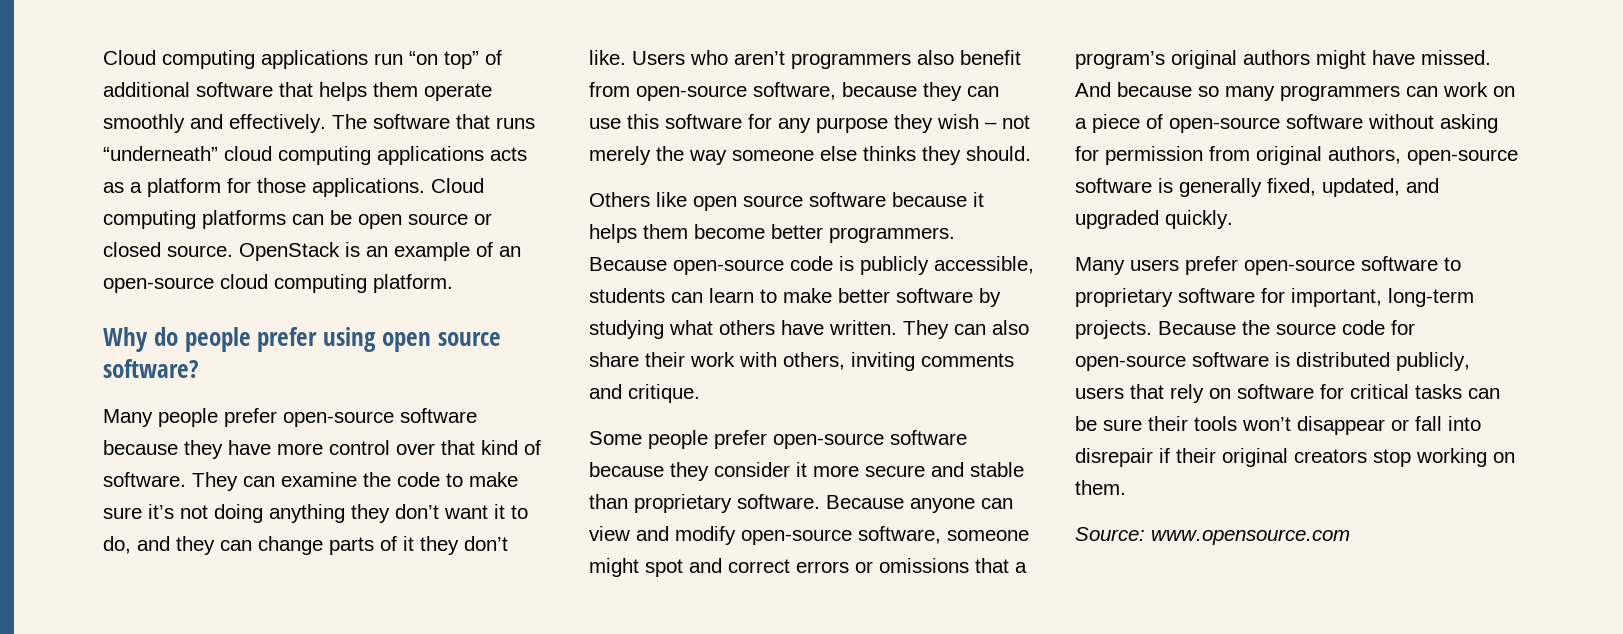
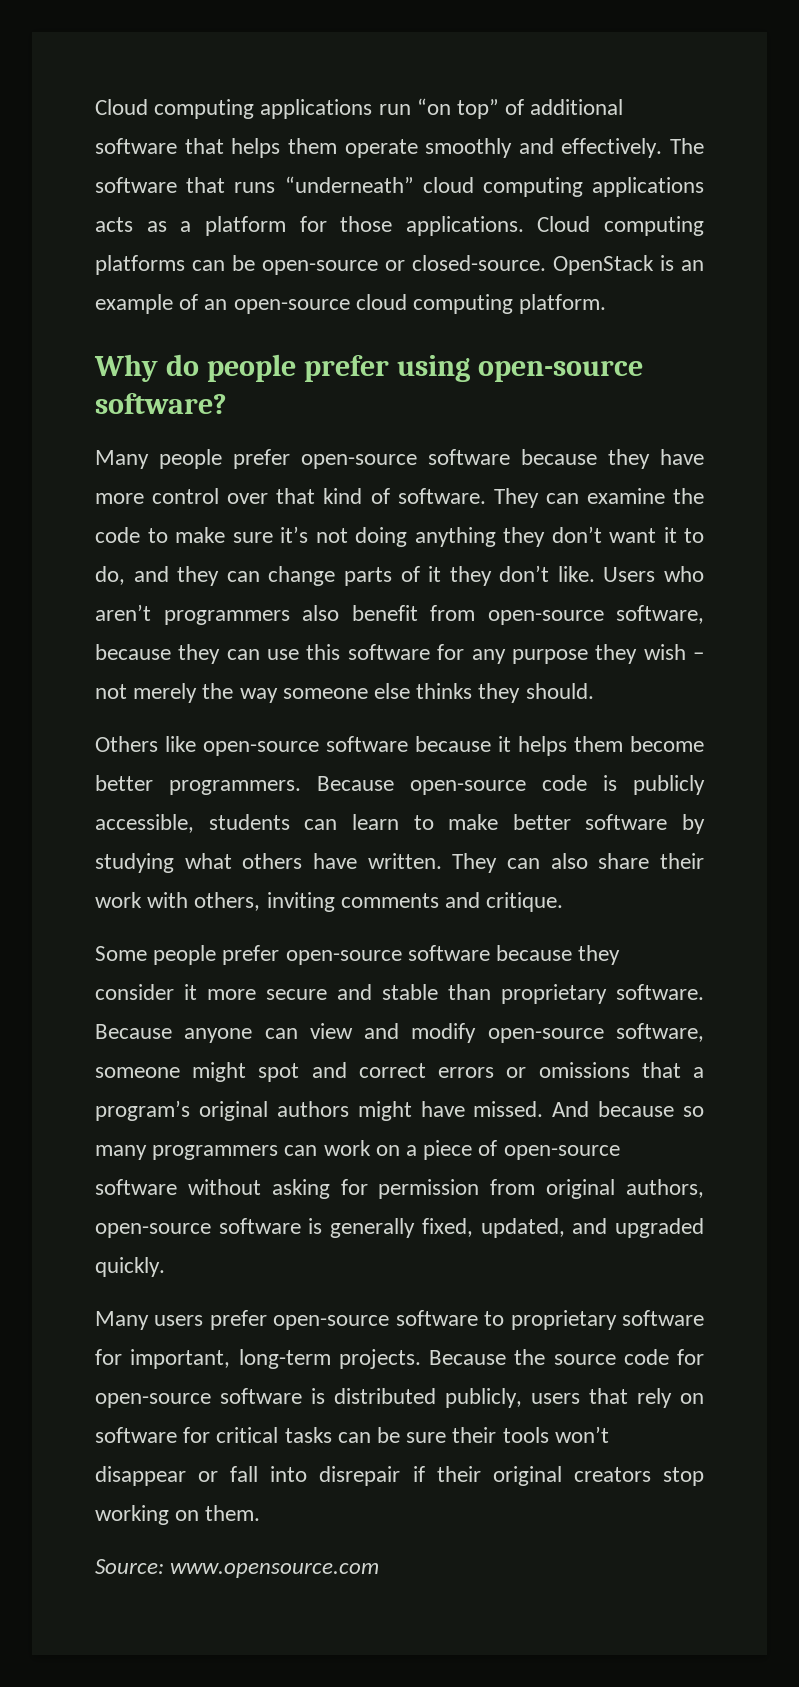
[358,213,492,229] [103,242,233,257] open source or closed source. -> [262,255,546,275] open-source or closed-source.
[381,332,501,352] open source -> [477,360,643,382] open-source
[693,195,803,211] open source -> [203,741,319,756] open-source

